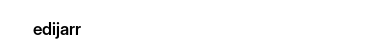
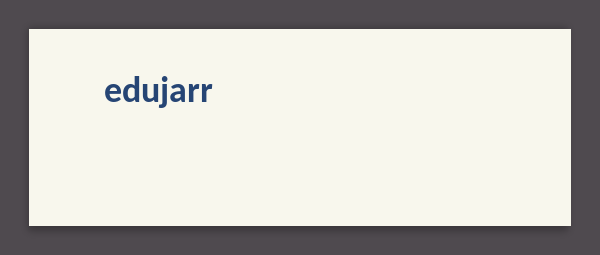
[33,22,81,39] edijarr -> [104,76,213,108] edujarr

